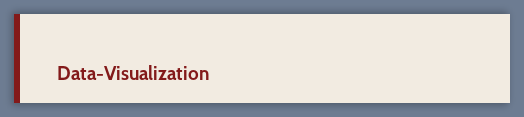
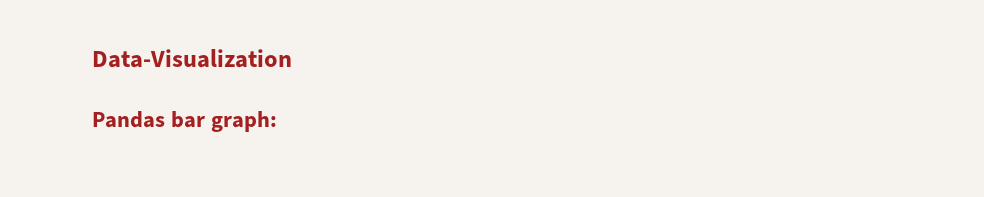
(209, 72) none -> [92,111,278,132] // Pandas bar graph:

